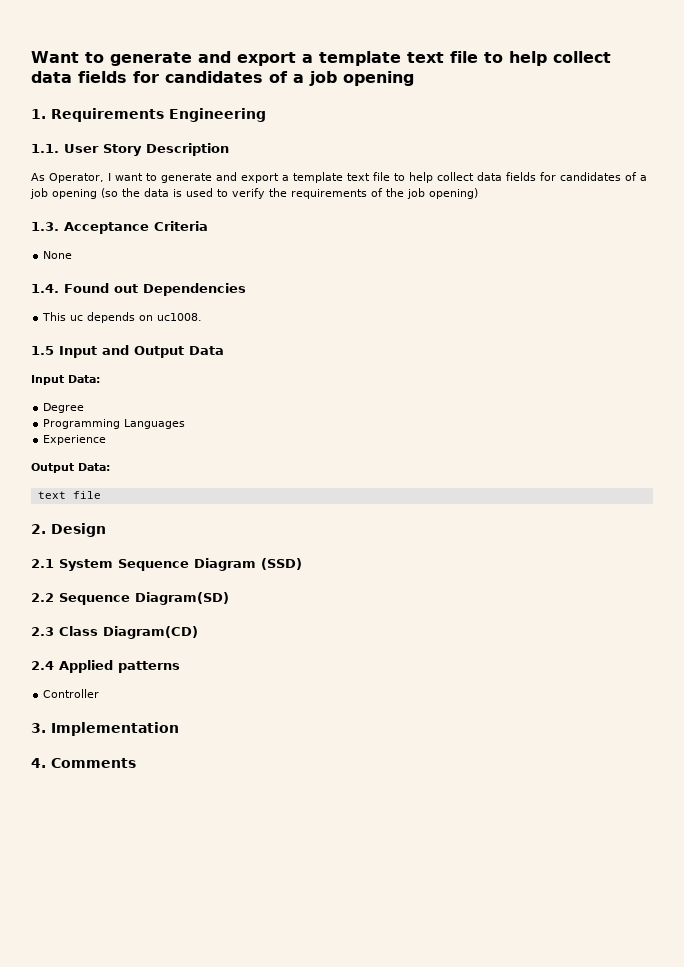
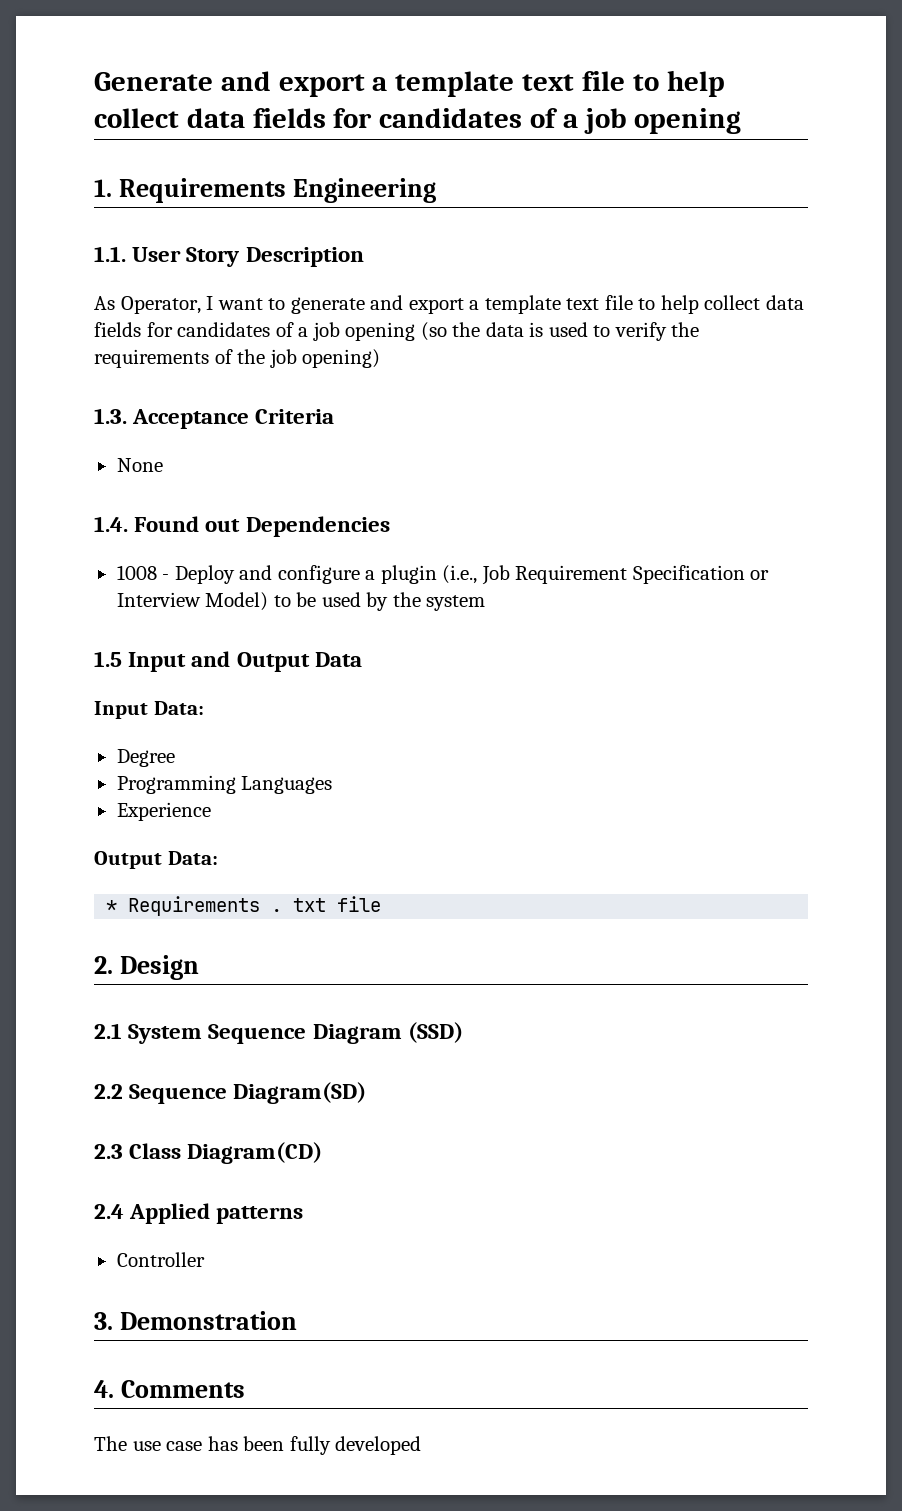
[31,51,192,66] Want to generate -> [94,72,213,91] Generate
[42,312,203,323] This uc depends on uc1008. -> [116,565,770,585] [116,592,486,611] 1008 - Deploy and configure a plugin (i.e., Job Requirement Specification or Interview Model) to be used by the system
[37,491,66,499] text -> [106,896,327,916] * Requirements . txt
[51,722,179,736] Implementation -> [119,1311,297,1330] Demonstration
(136, 763) none -> [94,1436,422,1455] // The use case has been fully developed

